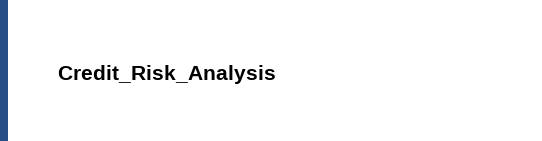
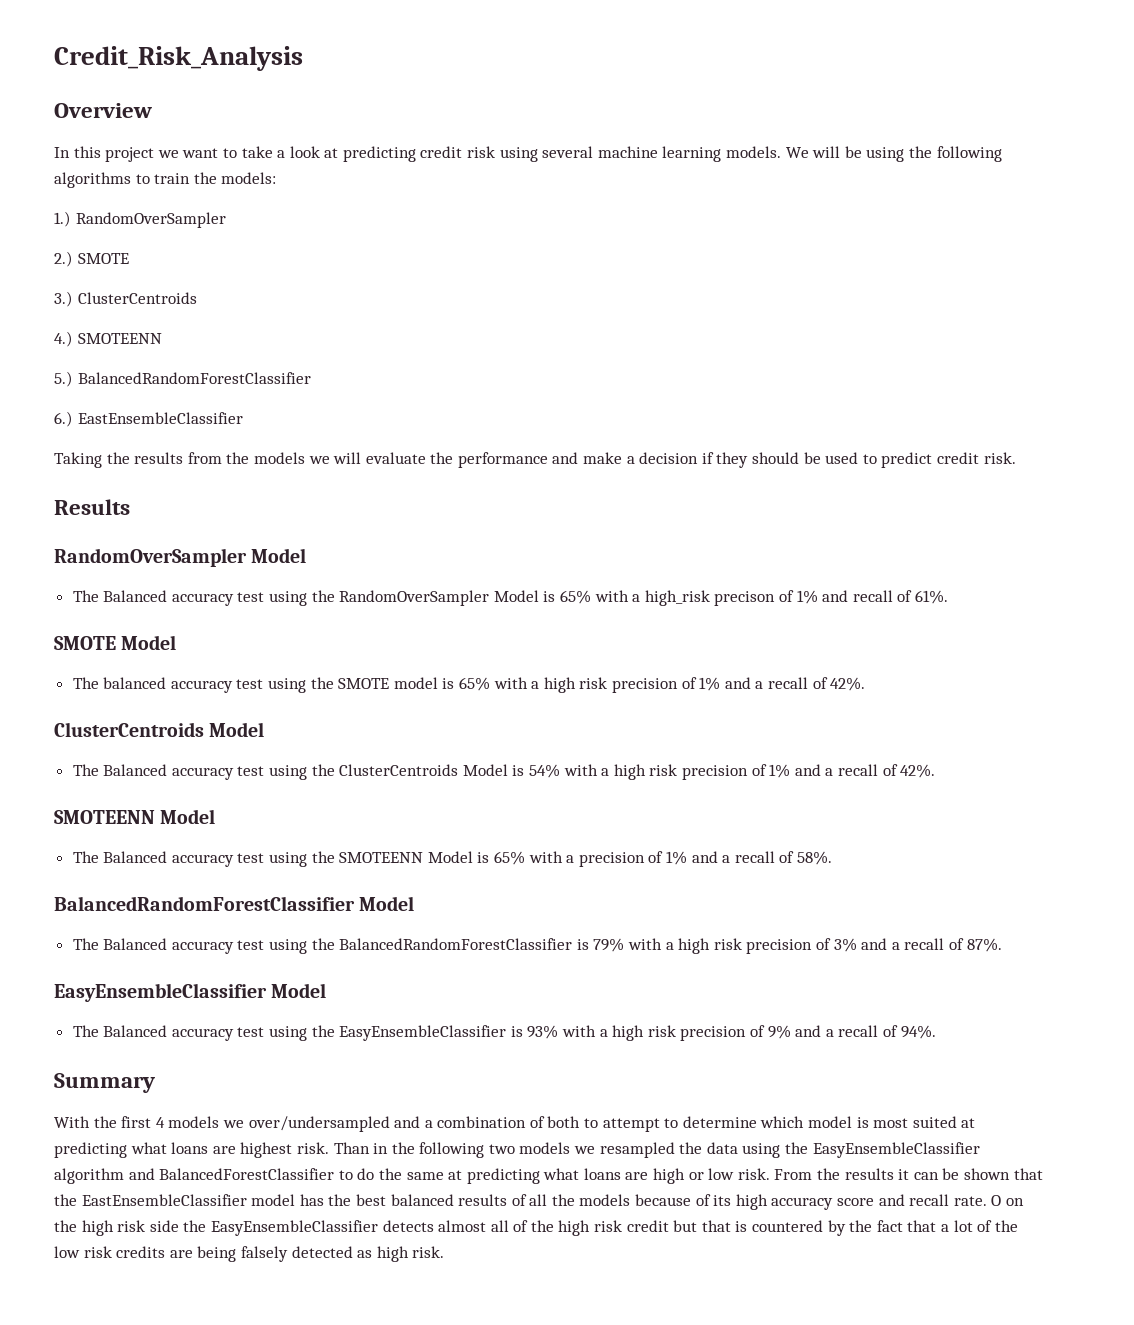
(276, 74) none -> [54,103,152,118] [54,146,1002,162] [54,172,277,188] [54,211,226,228] [54,251,129,267] [54,291,197,307] [54,331,162,347] [54,371,311,387] [54,411,243,427] [54,452,1016,468] [54,499,130,515] [54,548,307,567] [72,590,948,606] [54,635,177,650] [72,677,866,693] [54,722,265,737] [72,764,936,780] [54,809,216,824] [72,851,832,867] [54,896,415,911] [72,938,1002,954] [54,983,327,1002] [72,1025,936,1041] [54,1073,155,1093] [54,1116,976,1132] [54,1142,980,1158] [54,1168,1043,1184] [54,1194,1024,1210] [54,1220,1018,1236] [54,1246,445,1262] // Overview // In this project we want to take a look at predicting credit risk using several machine learning models. We will be using the following algorithms to train the models: // 1.) RandomOverSampler // 2.) SMOTE // 3.) ClusterCentroids // 4.) SMOTEENN // 5.) BalancedRandomForestClassifier // 6.) EastEnsembleClassifier // Taking the results from the models we will evaluate the performance and make a decision if they should be used to predict credit risk. // Results // RandomOverSampler Model // The Balanced accuracy test using the RandomOverSampler Model is 65% with a high_risk precison of 1% and recall of 61%. // SMOTE Model // The balanced accuracy test using the SMOTE model is 65% with a high risk precision of 1% and a recall of 42%. // ClusterCentroids Model // The Balanced accuracy test using the ClusterCentroids Model is 54% with a high risk precision of 1% and a recall of 42%. // SMOTEENN Model // The Balanced accuracy test using the SMOTEENN Model is 65% with a precision of 1% and a recall of 58%. // BalancedRandomForestClassifier Model // The Balanced accuracy test using the BalancedRandomForestClassifier is 79% with a high risk precision of 3% and a recall of 87%. // EasyEnsembleClassifier Model // The Balanced accuracy test using the EasyEnsembleClassifier is 93% with a high risk precision of 9% and a recall of 94%. // Summary // With the first 4 models we over/undersampled and a combination of both to attempt to determine which model is most suited at predicting what loans are highest risk. Than in the following two models we resampled the data using the EasyEnsembleClassifier algorithm and BalancedForestClassifier to do the same at predicting what loans are high or low risk. From the results it can be shown that the EastEnsembleClassifier model has the best balanced results of all the models because of its high accuracy score and recall rate. O on the high risk side the EasyEnsembleClassifier detects almost all of the high risk credit but that is countered by the fact that a lot of the low risk credits are being falsely detected as high risk.

